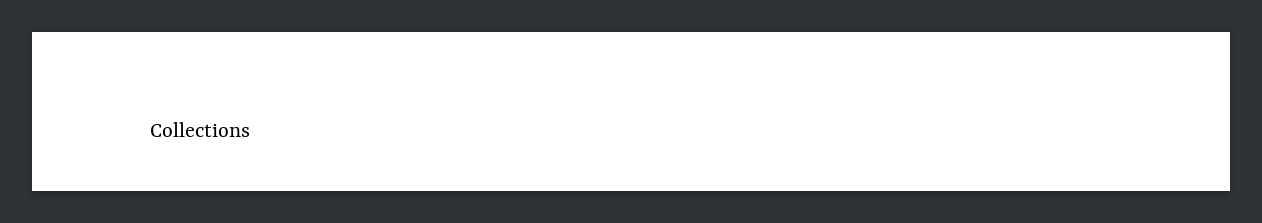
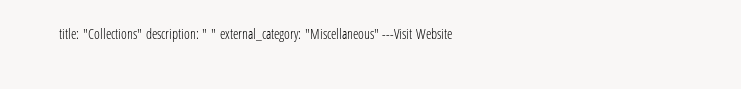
[150,122,250,137] Collections -> [59,28,453,42] title: "Collections" description: " " external_category: "Miscellaneous" ---Visit Website

